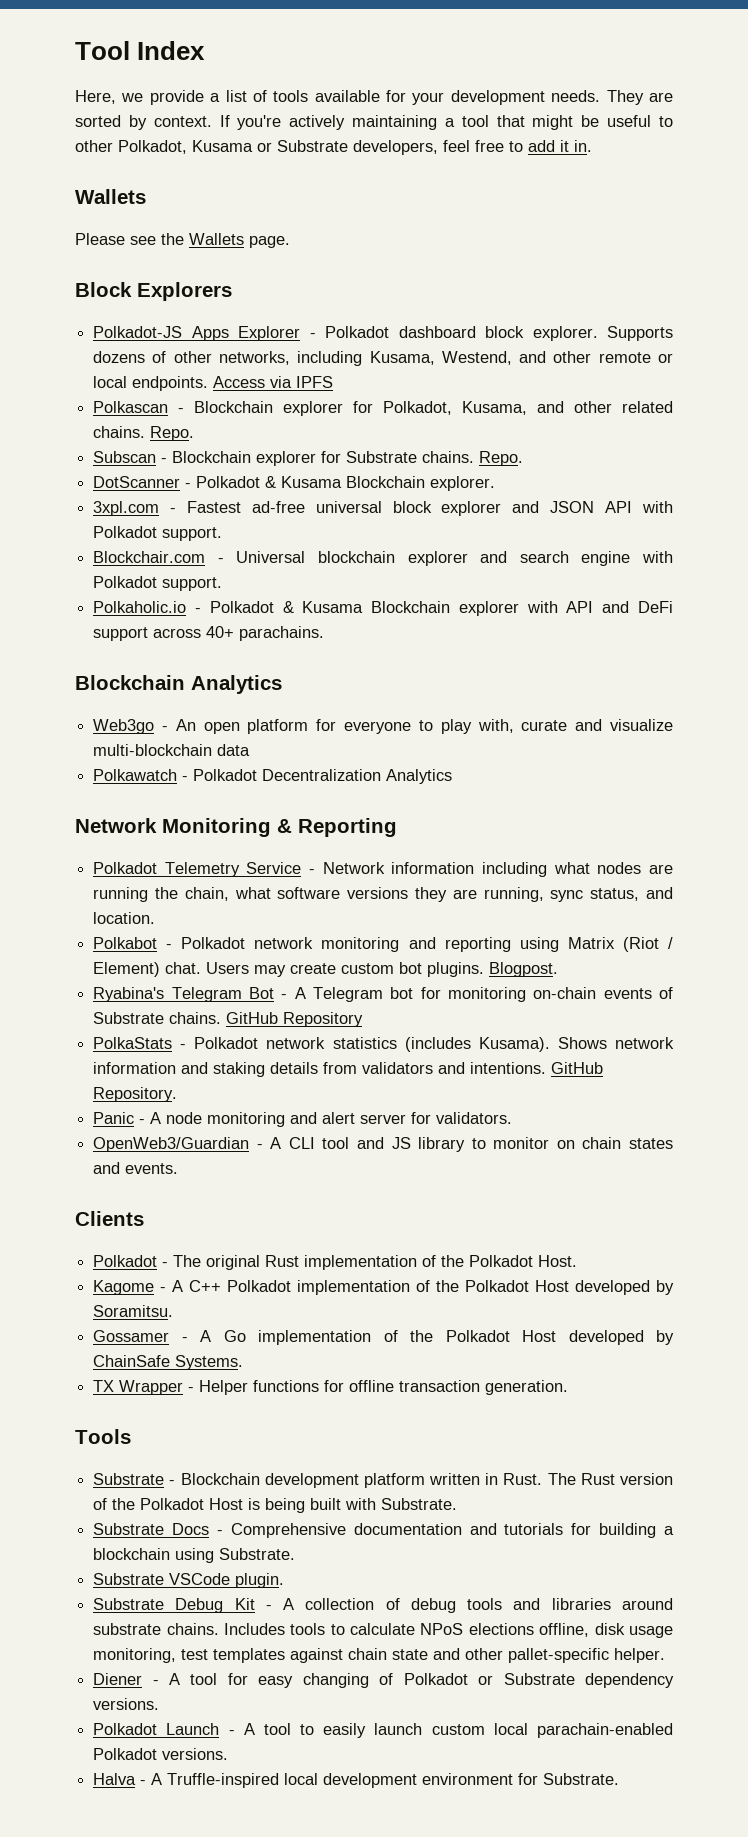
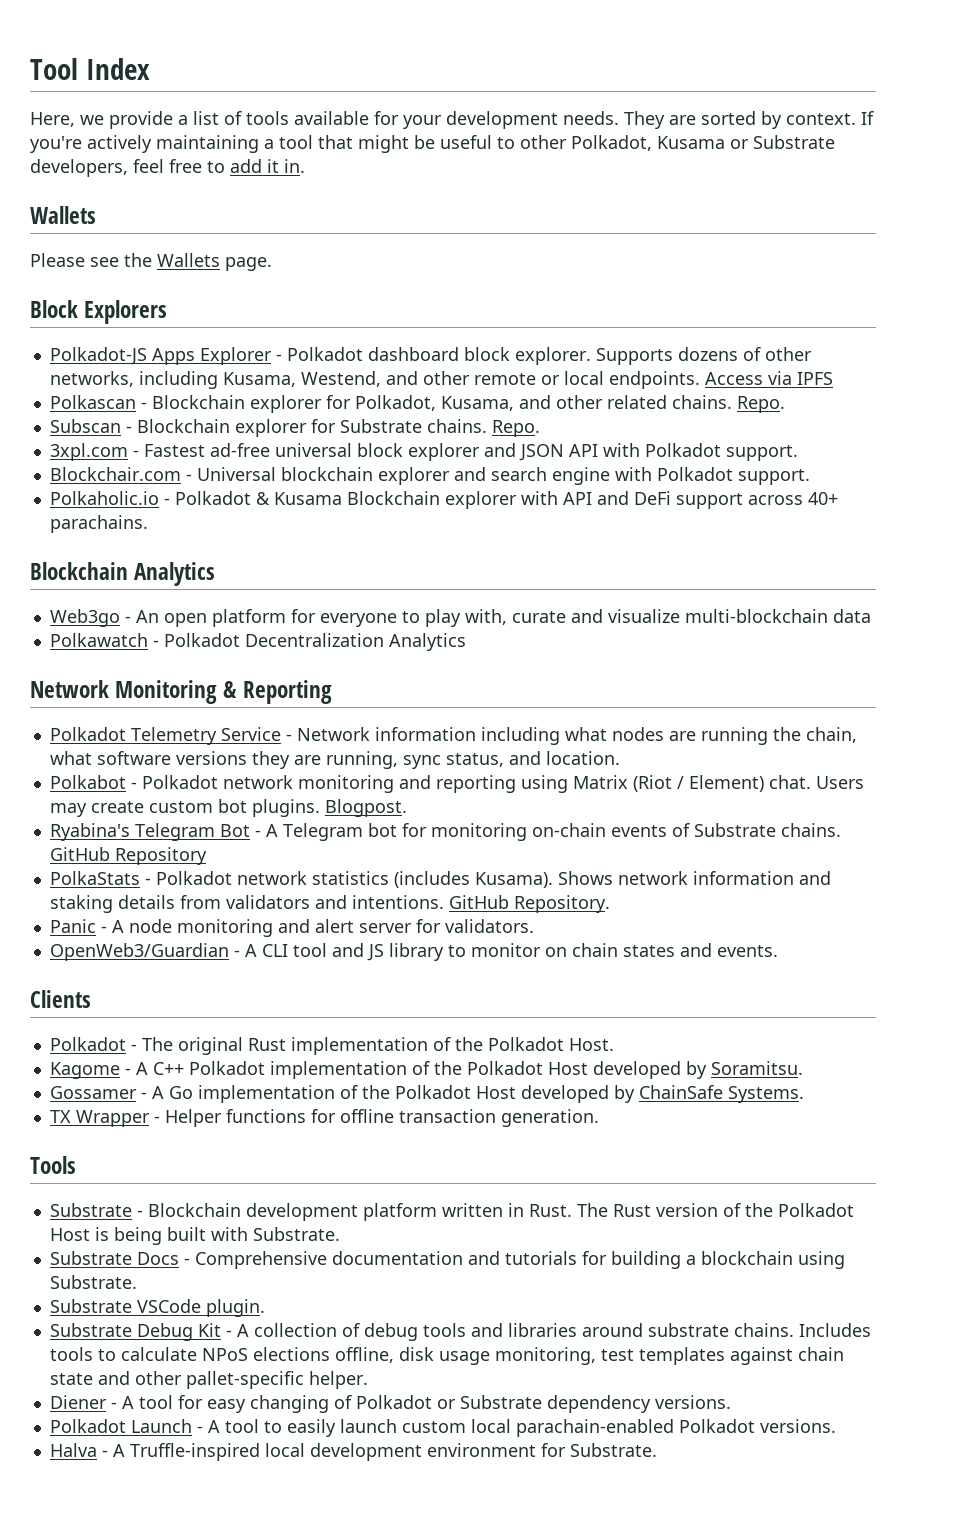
[93,476,496,491] // DotScanner - Polkadot & Kusama Blockchain explorer. -> (540, 428) none

